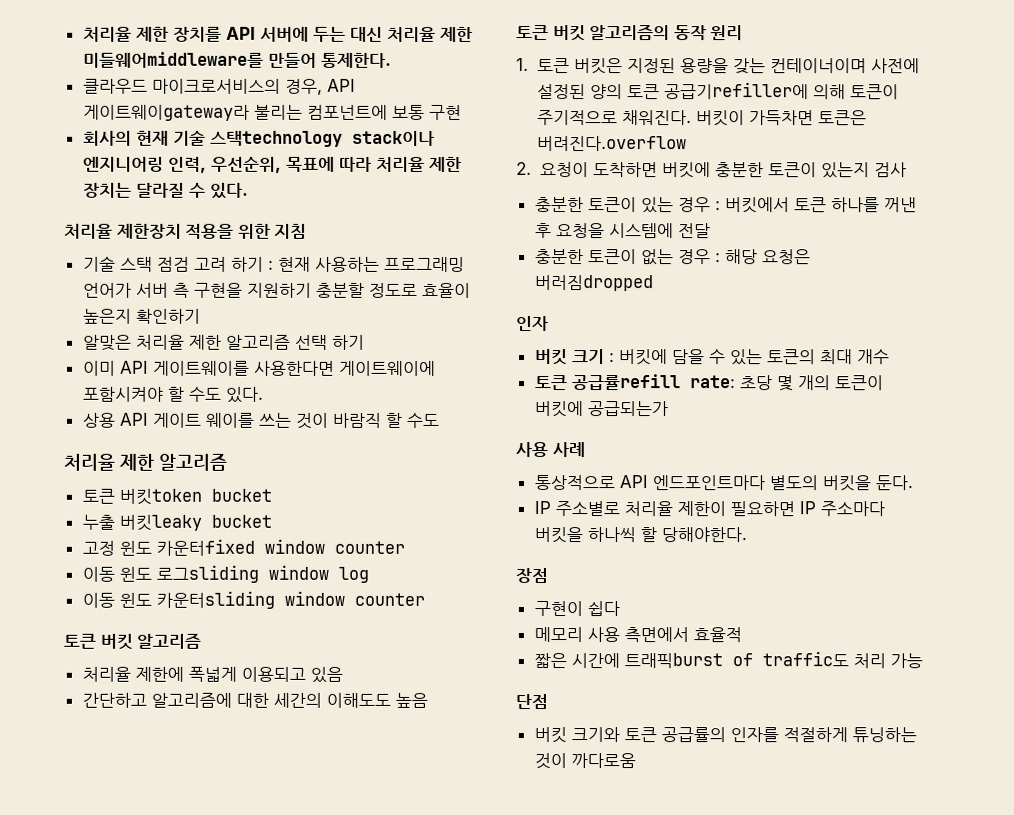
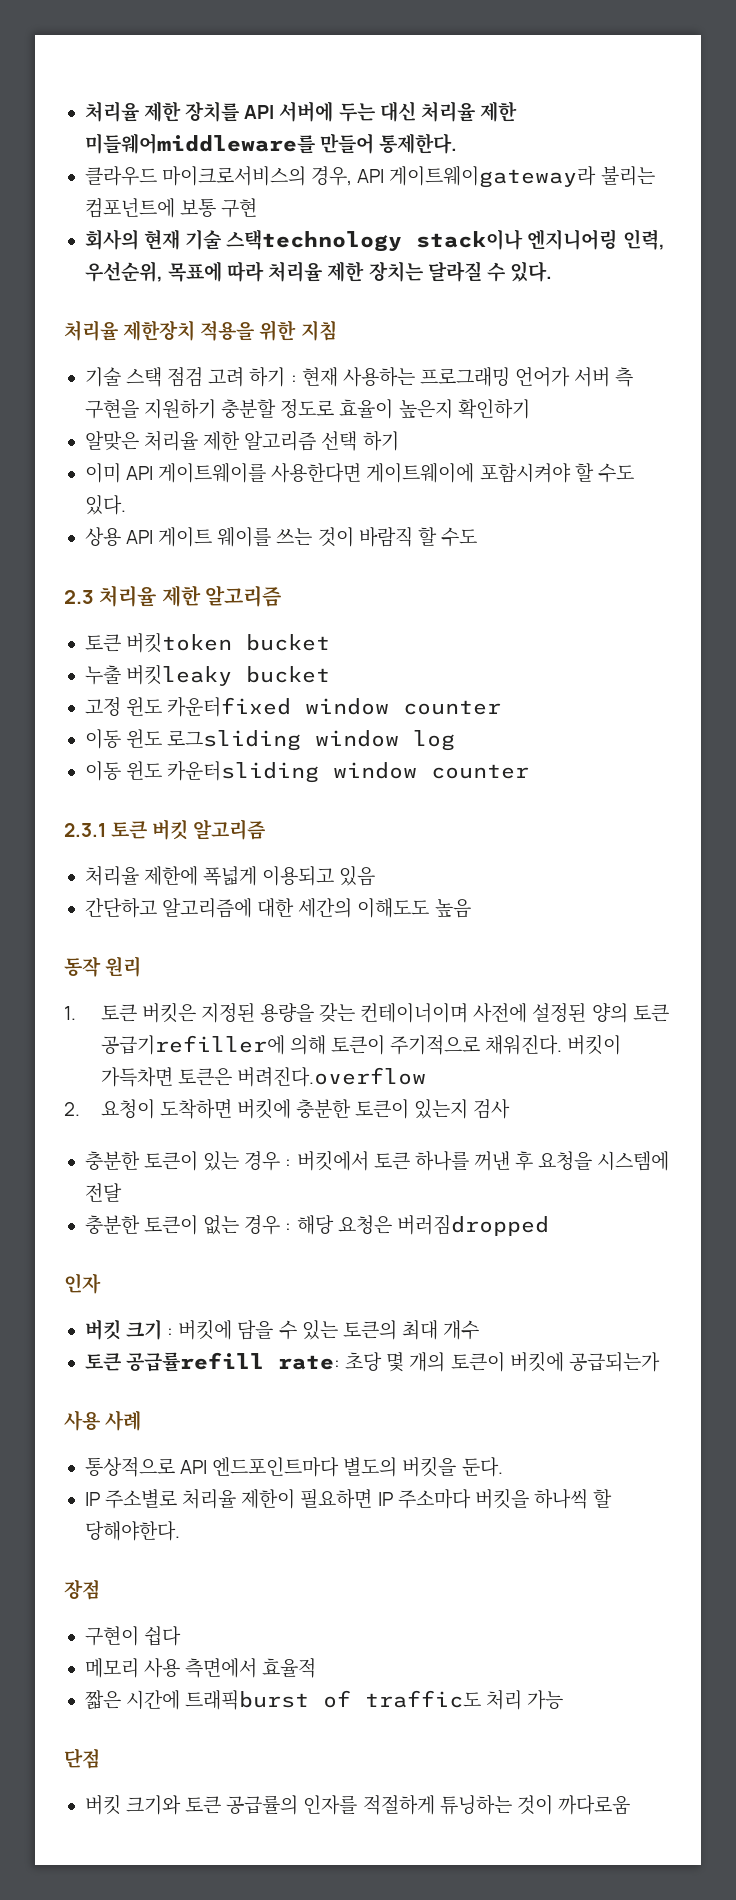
(439, 420) none -> [64,590,94,604] 2.3
(425, 599) none -> [64,823,106,837] 2.3.1
[516,25,671,42] 토큰 버킷 알고리즘의 -> (471, 908) none

